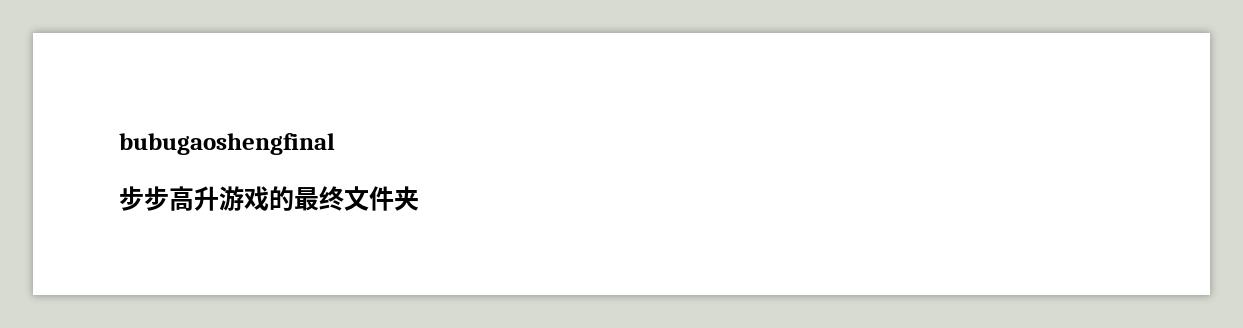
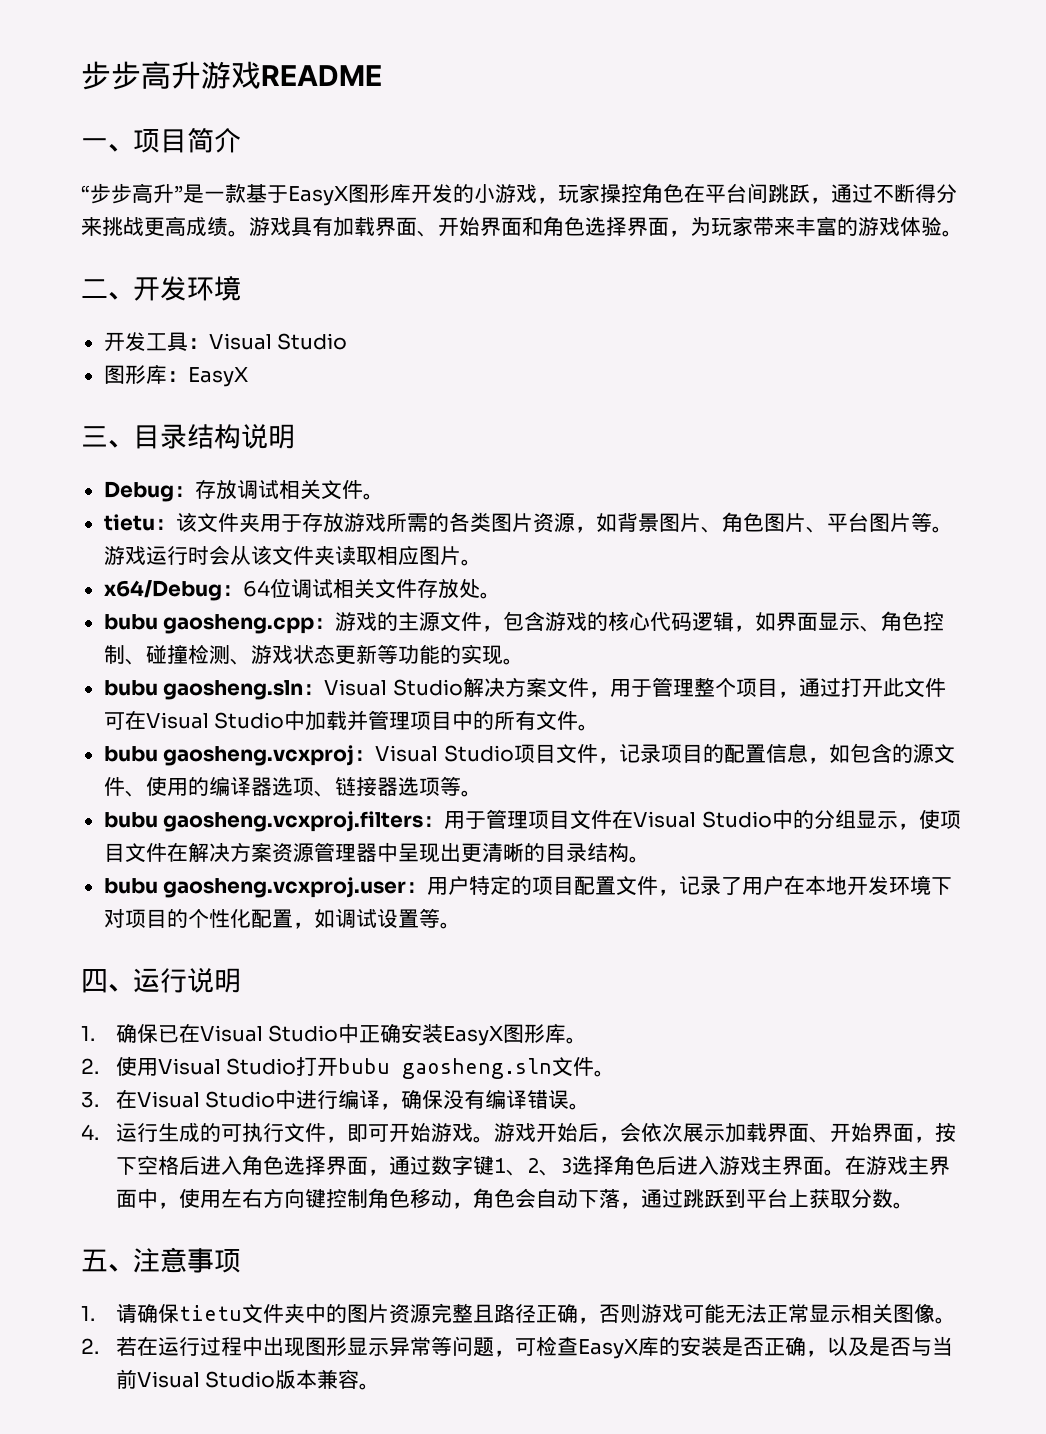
[119,133,335,155] bubugaoshengfinal // -> (81, 75) none
[269,186,419,211] 的最终文件夹 -> [261,65,382,86] [81,127,241,153] [81,183,957,206] [81,216,963,237] [81,275,241,301] [103,332,348,352] [103,364,248,387] [81,423,295,449] [103,479,384,502] [103,512,953,533] [103,545,482,566] [103,578,501,601] [103,611,945,634] [103,644,524,665] [103,677,946,700] [103,710,600,731] [103,743,955,766] [103,776,482,797] [103,809,961,832] [103,842,650,863] [103,875,953,898] [103,908,461,929] [81,967,241,993] [81,1023,588,1046] [81,1056,616,1079] [81,1089,591,1110] [81,1122,956,1143] [115,1155,950,1176] [115,1188,914,1209] [81,1247,241,1273] [81,1303,956,1324] [81,1336,953,1359] [115,1369,381,1390] README // 一、项目简介 // “步步高升”是一款基于EasyX图形库开发的小游戏，玩家操控角色在平台间跳跃，通过不断得分来挑战更高成绩。游戏具有加载界面、开始界面和角色选择界面，为玩家带来丰富的游戏体验。 // 二、开发环境 // 开发工具：Visual Studio // 图形库：EasyX // 三、目录结构说明 // Debug：存放调试相关文件。 // tietu：该文件夹用于存放游戏所需的各类图片资源，如背景图片、角色图片、平台图片等。游戏运行时会从该文件夹读取相应图片。 // x64/Debug：64位调试相关文件存放处。 // bubu gaosheng.cpp：游戏的主源文件，包含游戏的核心代码逻辑，如界面显示、角色控制、碰撞检测、游戏状态更新等功能的实现。 // bubu gaosheng.sln：Visual Studio解决方案文件，用于管理整个项目，通过打开此文件可在Visual Studio中加载并管理项目中的所有文件。 // bubu gaosheng.vcxproj：Visual Studio项目文件，记录项目的配置信息，如包含的源文件、使用的编译器选项、链接器选项等。 // bubu gaosheng.vcxproj.filters：用于管理项目文件在Visual Studio中的分组显示，使项目文件在解决方案资源管理器中呈现出更清晰的目录结构。 // bubu gaosheng.vcxproj.user：用户特定的项目配置文件，记录了用户在本地开发环境下对项目的个性化配置，如调试设置等。 // 四、运行说明 // 1.确保已在Visual Studio中正确安装EasyX图形库。 // 2.使用Visual Studio打开bubu gaosheng.sln文件。 // 3.在Visual Studio中进行编译，确保没有编译错误。 // 4.运行生成的可执行文件，即可开始游戏。游戏开始后，会依次展示加载界面、开始界面，按下空格后进入角色选择界面，通过数字键1、2、3选择角色后进入游戏主界面。在游戏主界面中，使用左右方向键控制角色移动，角色会自动下落，通过跳跃到平台上获取分数。 // 五、注意事项 // 1.请确保tietu文件夹中的图片资源完整且路径正确，否则游戏可能无法正常显示相关图像。 // 2.若在运行过程中出现图形显示异常等问题，可检查EasyX库的安装是否正确，以及是否与当前Visual Studio版本兼容。

